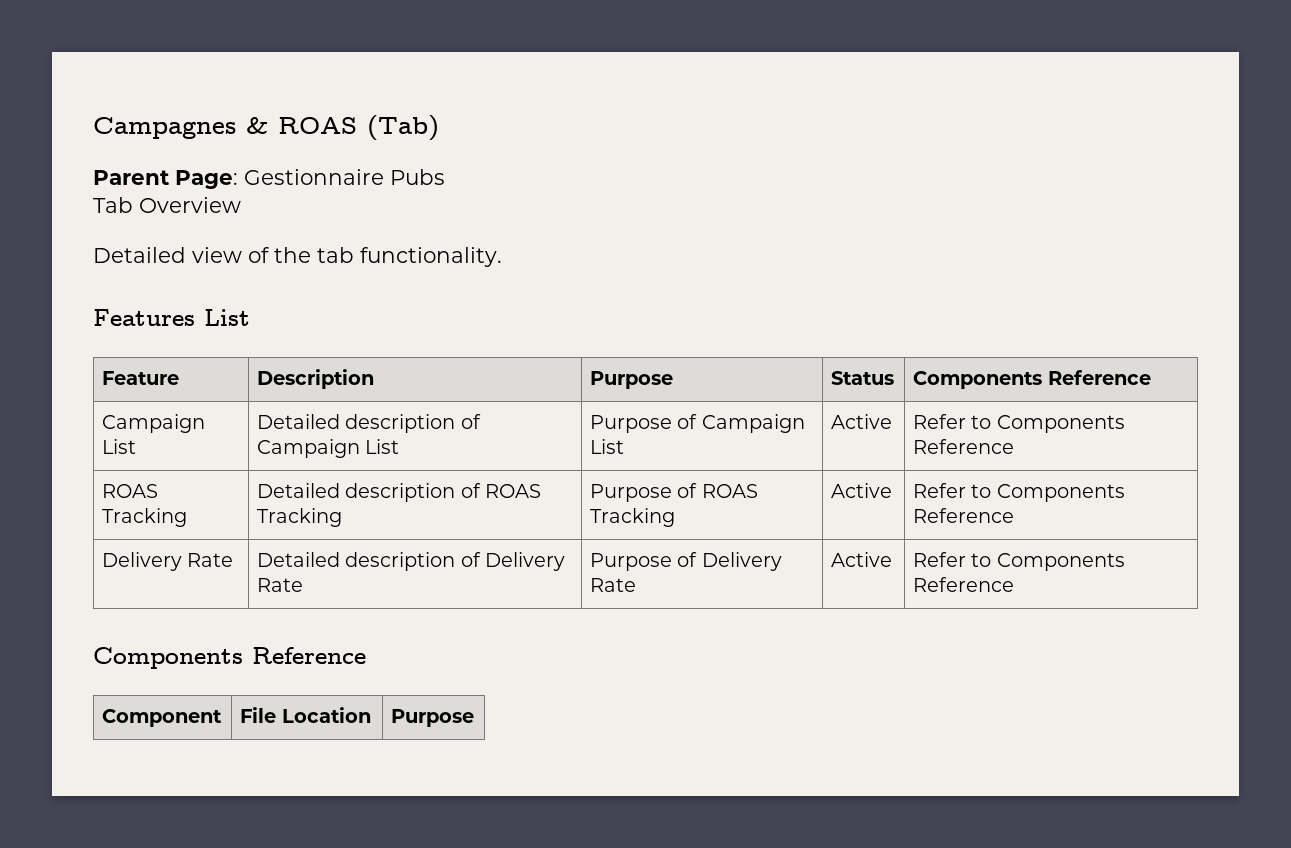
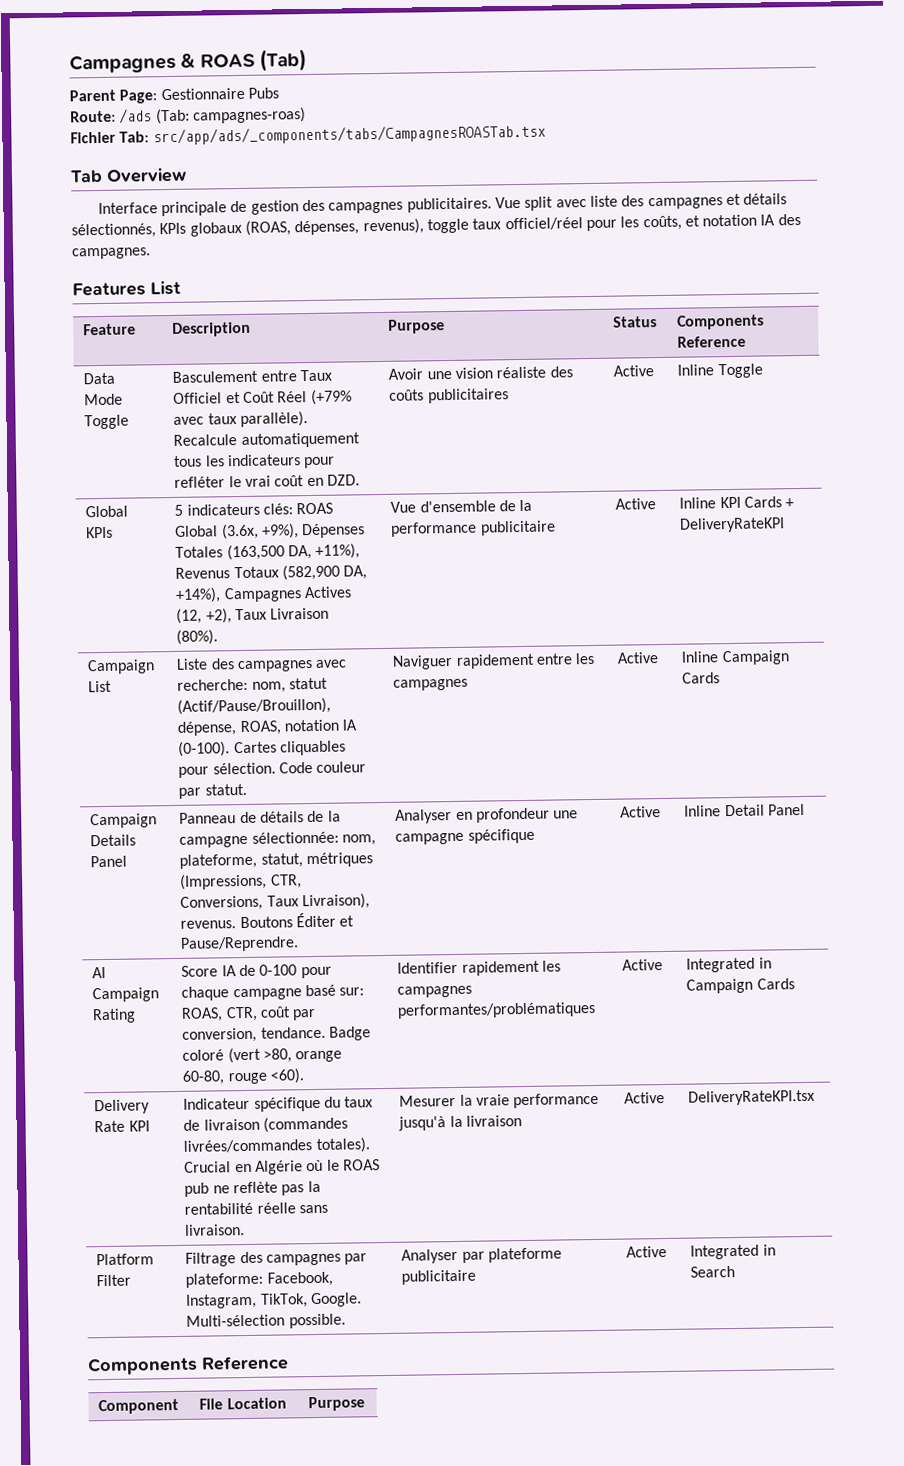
[93,197,241,213] [93,247,502,267] Tab Overview // Detailed view of the tab functionality. -> [70,107,306,125] [70,123,546,146] [70,167,187,183] [97,193,788,217] [71,213,801,239] [72,247,151,260] Route: /ads (Tab: campagnes-roas) // Fichier Tab: src/app/ads/_components/tabs/CampagnesROASTab.tsx // Tab Overview // Interface principale de gestion des campagnes publicitaires. Vue split avec liste des campagnes et détails sélectionnés, KPIs globaux (ROAS, dépenses, revenus), toggle taux officiel/réel pour les coûts, et notation IA des campagnes.
[102,414,206,433] [102,439,137,454] [257,414,481,433] [257,439,400,458] [590,414,805,433] [590,439,625,454] [831,414,893,429] [913,414,1125,433] [913,439,1015,454] [102,484,159,498] [102,508,188,527] [257,483,541,502] [257,508,343,527] [590,483,758,502] [590,508,676,527] [831,483,893,498] [913,483,1125,502] [913,508,1015,523] [102,552,234,571] [257,552,565,571] [257,578,304,592] [590,552,782,571] [590,578,637,592] [831,552,893,567] [913,552,1125,571] [913,577,1015,592] Campaign List | Detailed description of Campaign List | Purpose of Campaign List | Active | Refer to Components Reference // ROAS Tracking | Detailed description of ROAS Tracking | Purpose of ROAS Tracking | Active | Refer to Components Reference // Delivery Rate | Detailed description of Delivery Rate | Purpose of Delivery Rate | Active | Refer to Components Reference -> [83,372,116,385] [84,393,124,406] [84,414,130,430] [172,369,332,383] [173,389,352,405] [173,411,308,428] [173,432,360,448] [174,454,336,469] [174,474,360,488] [388,366,573,380] [389,388,509,404] [613,365,655,377] [677,363,763,379] [85,505,129,518] [86,526,114,539] [174,502,334,516] [175,523,366,540] [175,543,361,561] [175,564,368,581] [175,586,352,603] [176,607,330,624] [176,629,219,645] [390,499,533,513] [390,520,556,537] [615,498,657,510] [679,496,795,509] [679,517,786,533] [87,659,156,675] [88,680,113,693] [176,658,348,673] [177,677,328,693] [177,697,332,715] [177,719,358,736] [178,740,346,757] [178,761,367,778] [178,783,247,799] [392,652,596,670] [393,678,469,691] [617,652,660,664] [681,650,790,666] [682,672,721,684] [90,813,158,829] [90,834,137,847] [90,855,128,868] [179,810,341,824] [179,831,376,848] [179,852,373,869] [180,873,302,890] [180,893,370,911] [180,912,355,929] [180,936,300,952] [395,807,579,824] [395,828,535,845] [620,806,662,818] [684,803,805,817] [92,966,107,979] [92,987,160,1003] [92,1008,137,1024] [181,964,332,979] [181,984,365,1001] [181,1006,317,1022] [182,1026,371,1043] [182,1047,343,1064] [182,1068,304,1085] [397,960,561,976] [397,985,473,998] [397,1001,597,1019] [622,958,664,971] [686,957,772,973] [686,978,795,994] [94,1099,151,1115] [94,1120,150,1133] [183,1096,374,1112] [183,1116,348,1133] [183,1137,370,1153] [184,1159,380,1175] [184,1180,321,1197] [184,1202,328,1215] [185,1224,246,1236] [399,1092,600,1109] [398,1115,522,1131] [624,1091,666,1104] [688,1089,816,1106] [96,1253,155,1266] [96,1274,132,1287] [185,1251,368,1267] [185,1271,333,1288] [186,1292,362,1309] [186,1313,346,1329] [401,1247,562,1264] [401,1269,477,1285] [626,1245,668,1258] [690,1244,776,1260] [690,1265,736,1278] Data Mode Toggle | Basculement entre Taux Officiel et Coût Réel (+79% avec taux parallèle). Recalcule automatiquement tous les indicateurs pour refléter le vrai coût en DZD. | Avoir une vision réaliste des coûts publicitaires | Active | Inline Toggle // Global KPIs | 5 indicateurs clés: ROAS Global (3.6x, +9%), Dépenses Totales (163,500 DA, +11%), Revenus Totaux (582,900 DA, +14%), Campagnes Actives (12, +2), Taux Livraison (80%). | Vue d'ensemble de la performance publicitaire | Active | Inline KPI Cards + DeliveryRateKPI // Campaign List | Liste des campagnes avec recherche: nom, statut (Actif/Pause/Brouillon), dépense, ROAS, notation IA (0-100). Cartes cliquables pour sélection. Code couleur par statut. | Naviguer rapidement entre les campagnes | Active | Inline Campaign Cards // Campaign Details Panel | Panneau de détails de la campagne sélectionnée: nom, plateforme, statut, métriques (Impressions, CTR, Conversions, Taux Livraison), revenus. Boutons Éditer et Pause/Reprendre. | Analyser en profondeur une campagne spécifique | Active | Inline Detail Panel // AI Campaign Rating | Score IA de 0-100 pour chaque campagne basé sur: ROAS, CTR, coût par conversion, tendance. Badge coloré (vert >80, orange 60-80, rouge <60). | Identifier rapidement les campagnes performantes/problématiques | Active | Integrated in Campaign Cards // Delivery Rate KPI | Indicateur spécifique du taux de livraison (commandes livrées/commandes totales). Crucial en Algérie où le ROAS pub ne reflète pas la rentabilité réelle sans livraison. | Mesurer la vraie performance jusqu'à la livraison | Active | DeliveryRateKPI.tsx // Platform Filter | Filtrage des campagnes par plateforme: Facebook, Instagram, TikTok, Google. Multi-sélection possible. | Analyser par plateforme publicitaire | Active | Integrated in Search

